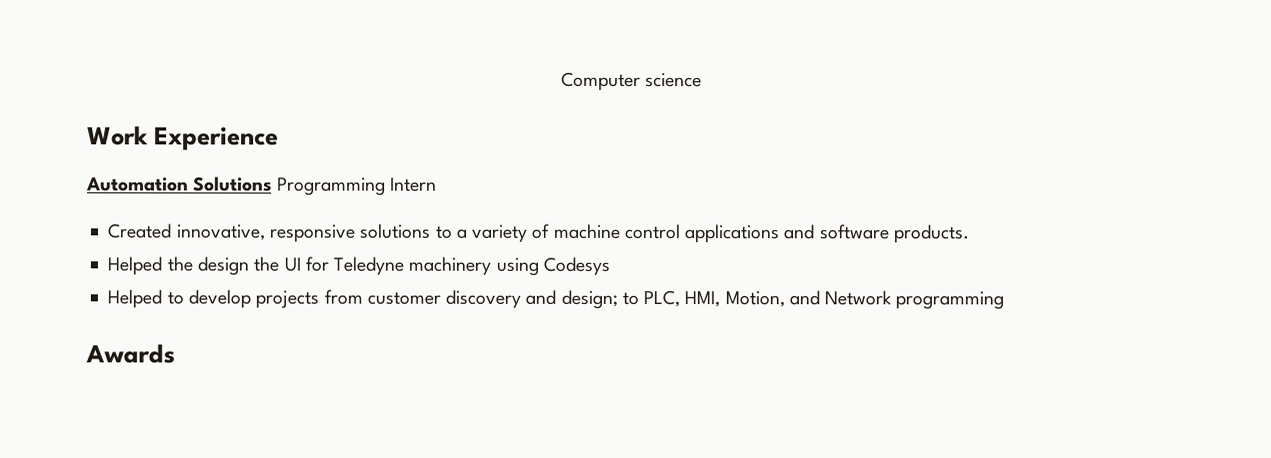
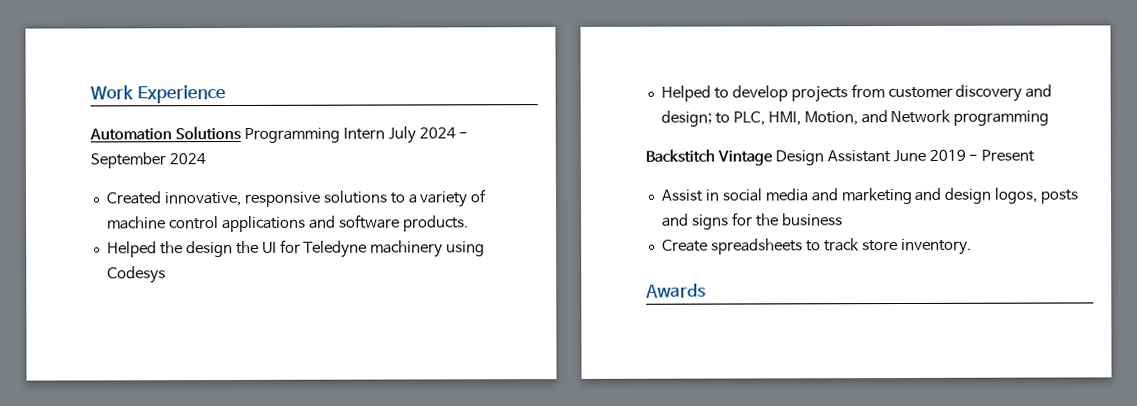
[560,71,703,92] Computer science // -> (90, 92) none
(437, 184) none -> [387,126,469,144] [90,152,206,169] July 2024 - September 2024
(1005, 300) none -> [645,149,1036,166] [660,187,1080,205] [661,212,843,230] [661,238,972,256] // Backstitch Vintage Design Assistant June 2019 - Present // Assist in social media and marketing and design logos, posts and signs for the business // Create spreadsheets to track store inventory.

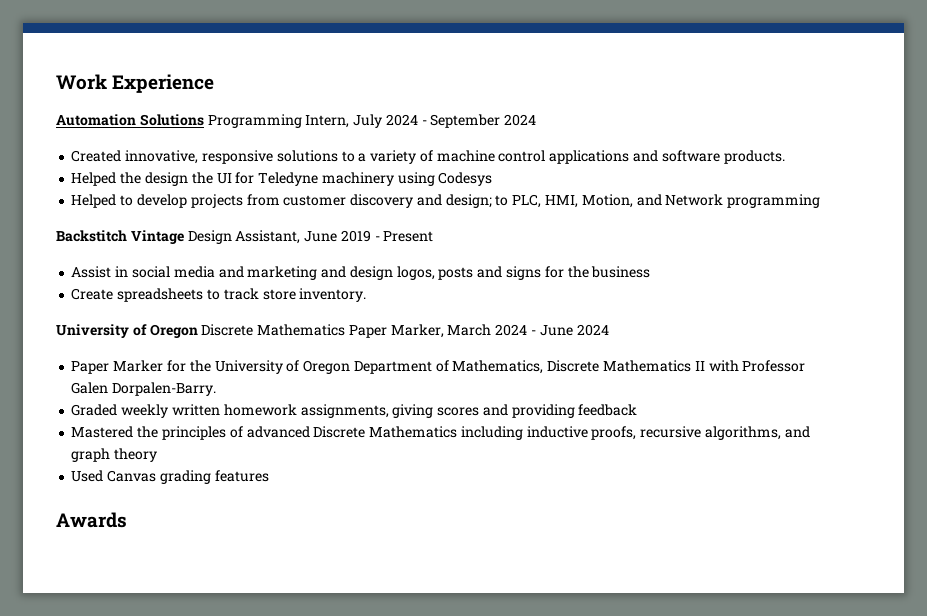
[342,127,385,140] Intern -> [305,115,350,128] Intern,
[826,150,891,163] Assistant -> [235,230,301,244] Assistant,
(972, 247) none -> [56,324,609,338] [71,360,806,374] [71,382,217,396] [71,404,638,418] [71,426,810,440] [71,448,158,462] [71,470,269,484] // University of Oregon Discrete Mathematics Paper Marker, March 2024 - June 2024 // Paper Marker for the University of Oregon Department of Mathematics, Discrete Mathematics II with Professor Galen Dorpalen-Barry. // Graded weekly written homework assignments, giving scores and providing feedback // Mastered the principles of advanced Discrete Mathematics including inductive proofs, recursive algorithms, and graph theory // Used Canvas grading features

